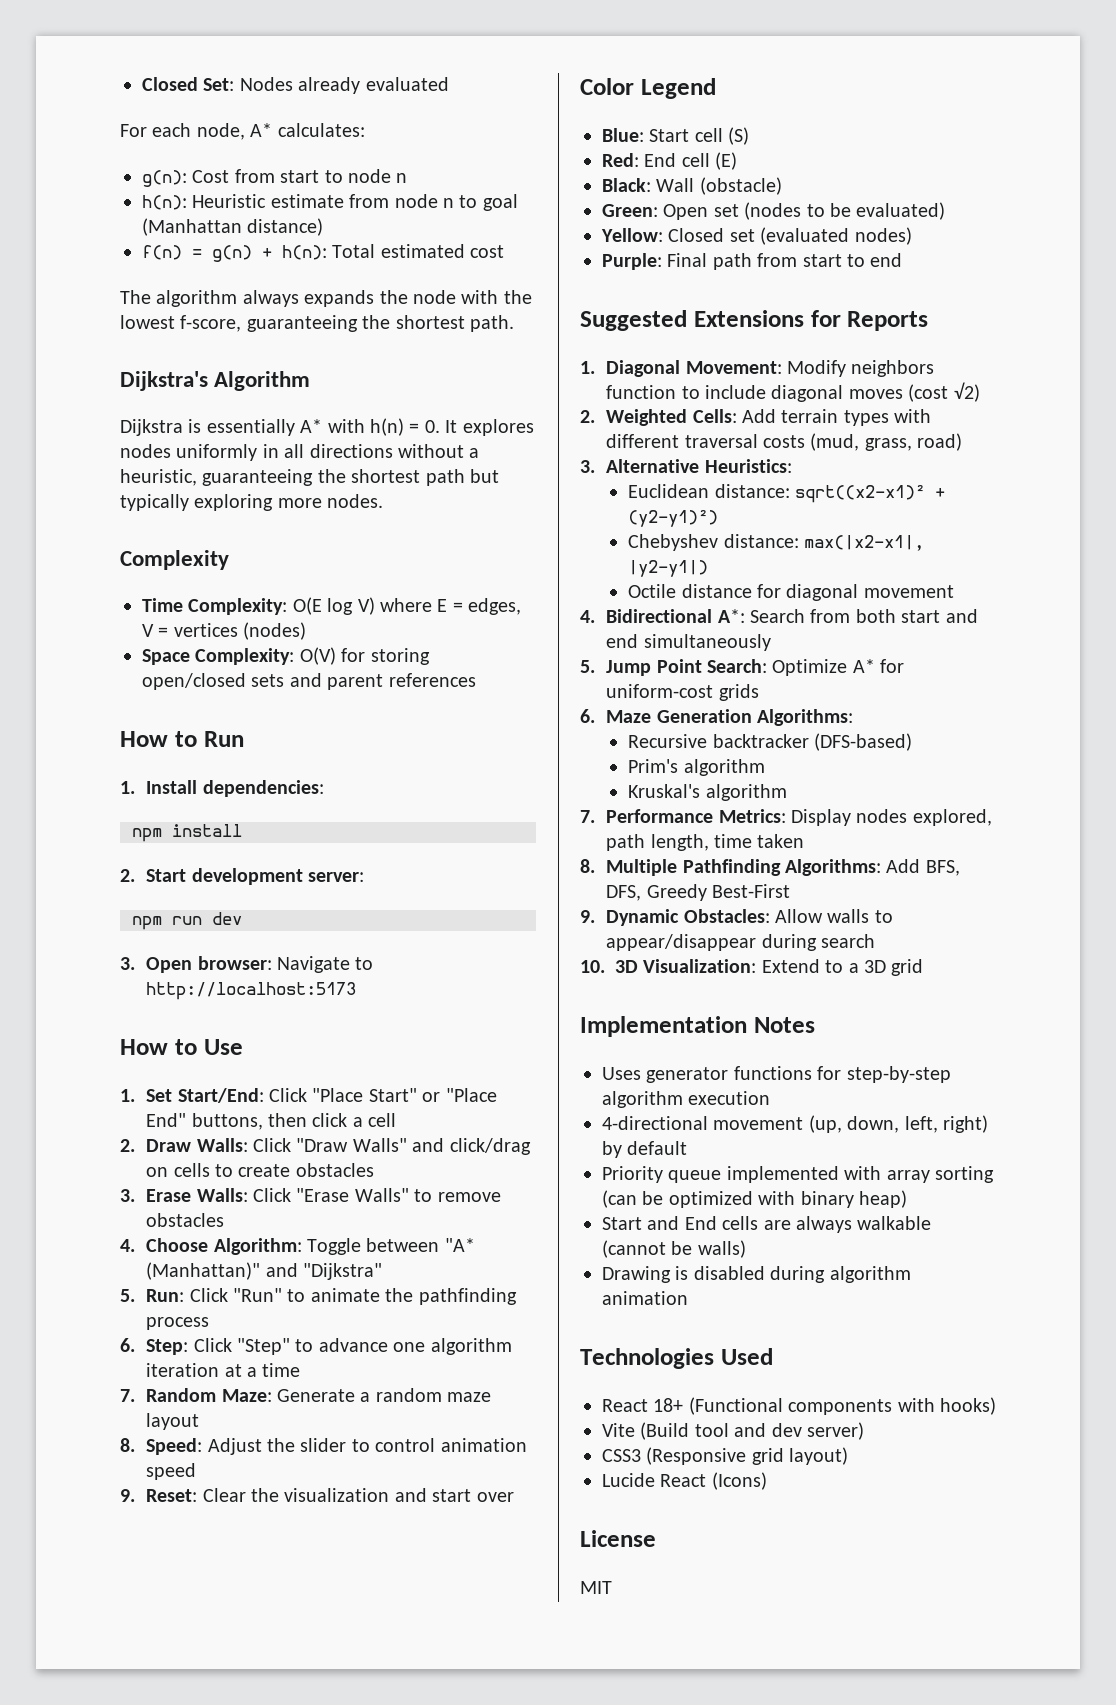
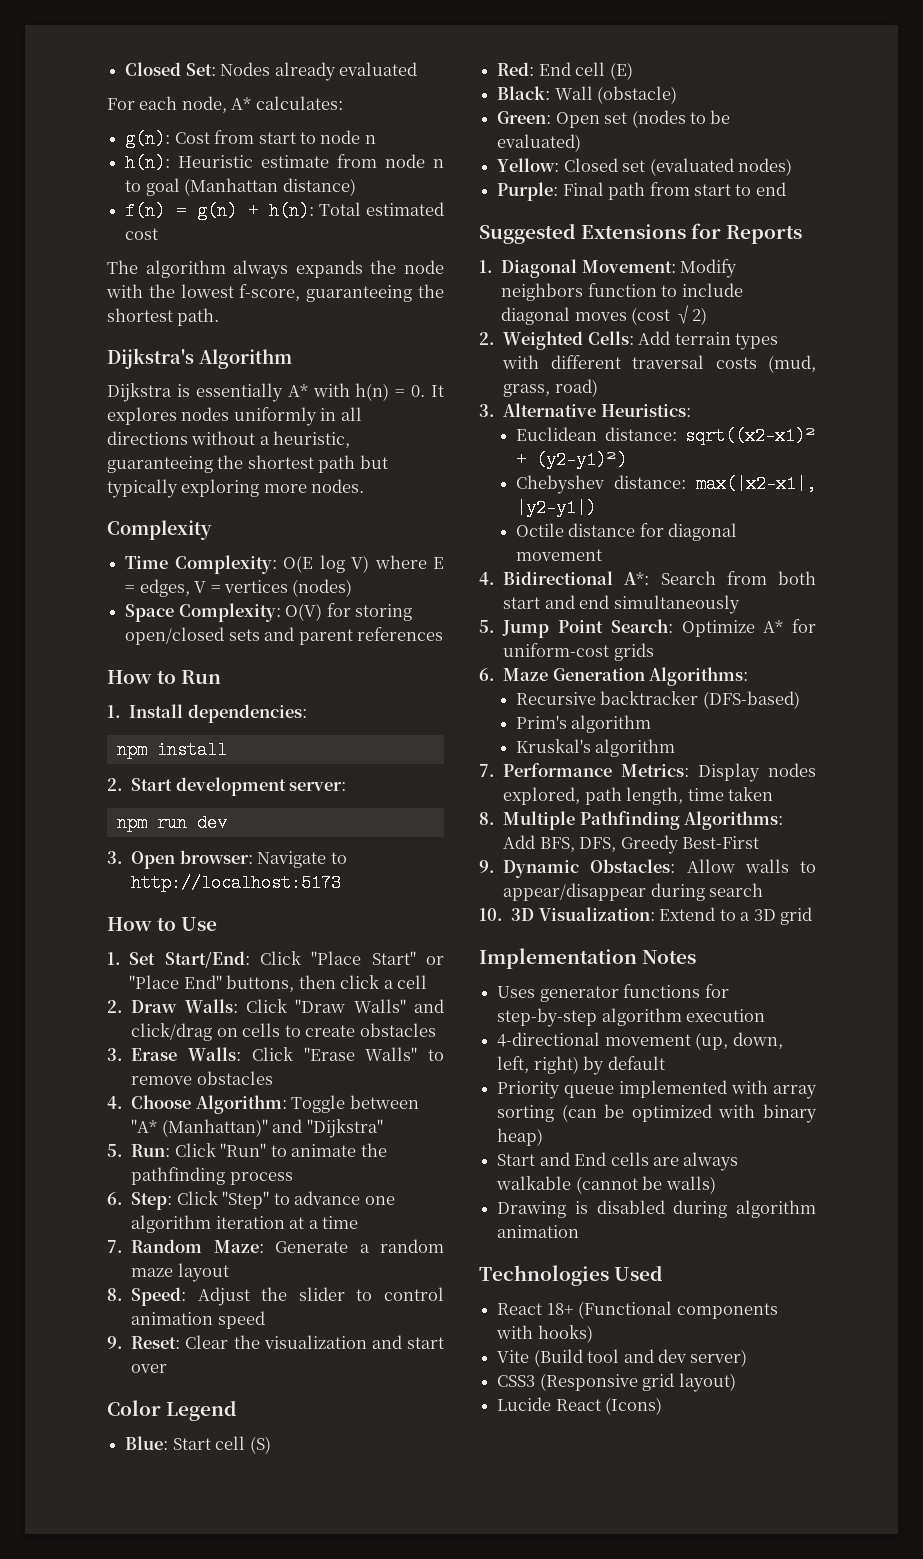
[580,1530,656,1547] [580,1581,612,1594] // License // MIT -> (663, 1406) none

